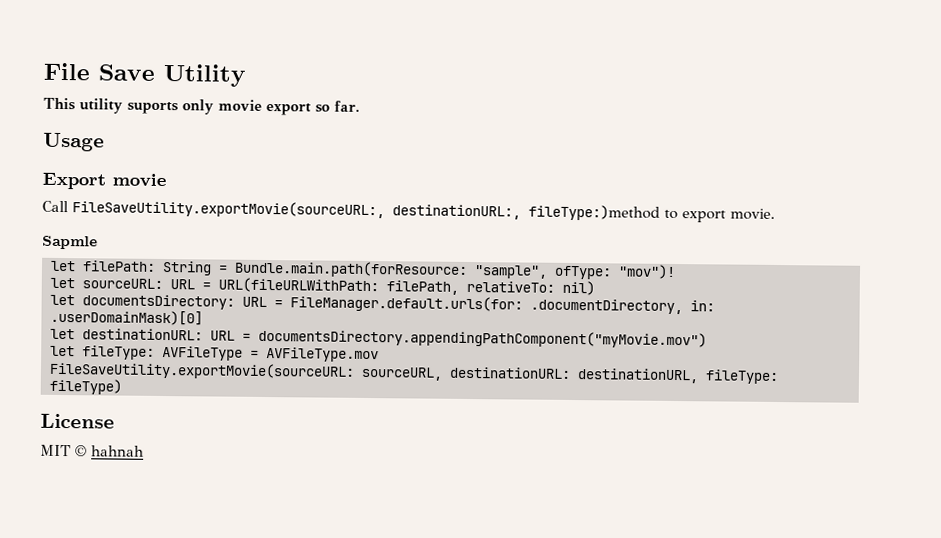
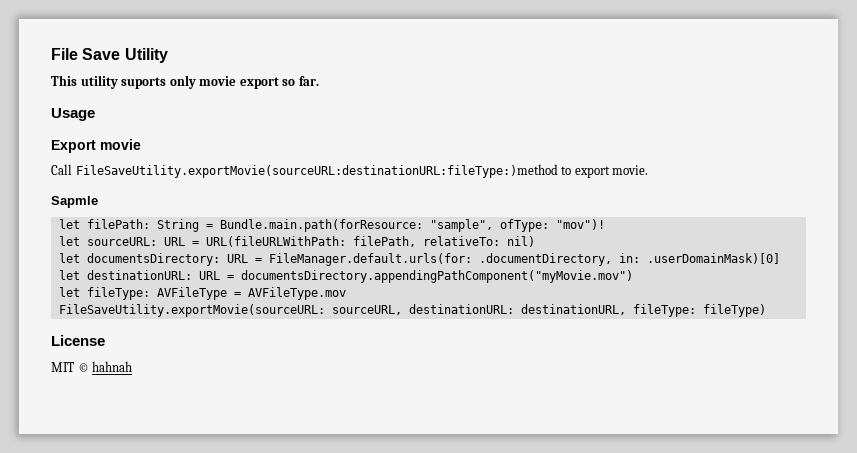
[72,200,660,221] FileSaveUtility.exportMovie(sourceURL:, destinationURL:, fileType:)method -> [75,164,558,178] FileSaveUtility.exportMovie(sourceURL:destinationURL:fileType:)method

